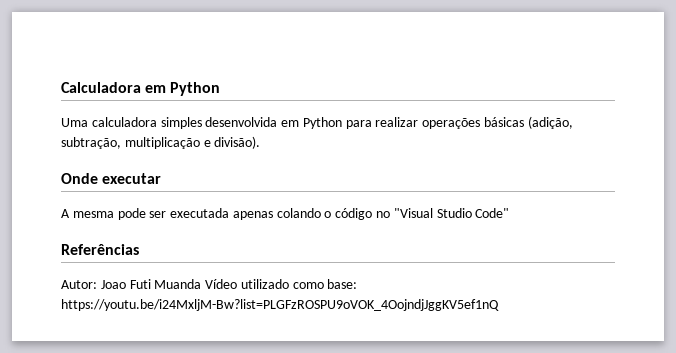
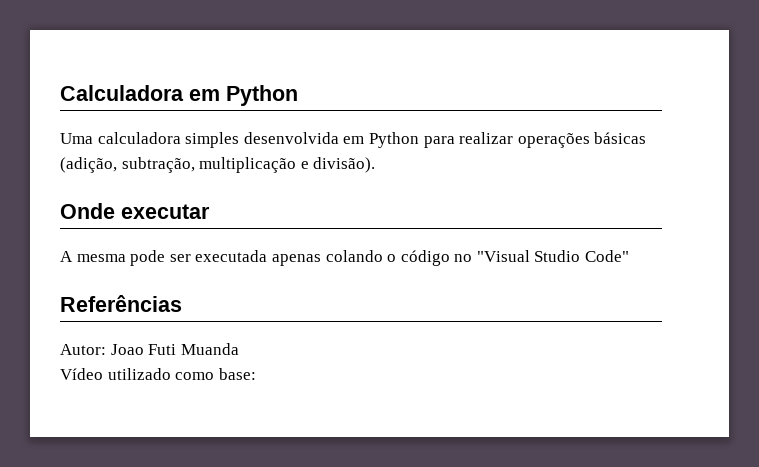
(202, 284) none -> (239, 349) //
[61,299,499,311] https://youtu.be/i24MxljM-Bw?list=PLGFzROSPU9oVOK_4OojndjJggKV5ef1nQ -> (256, 374) none

